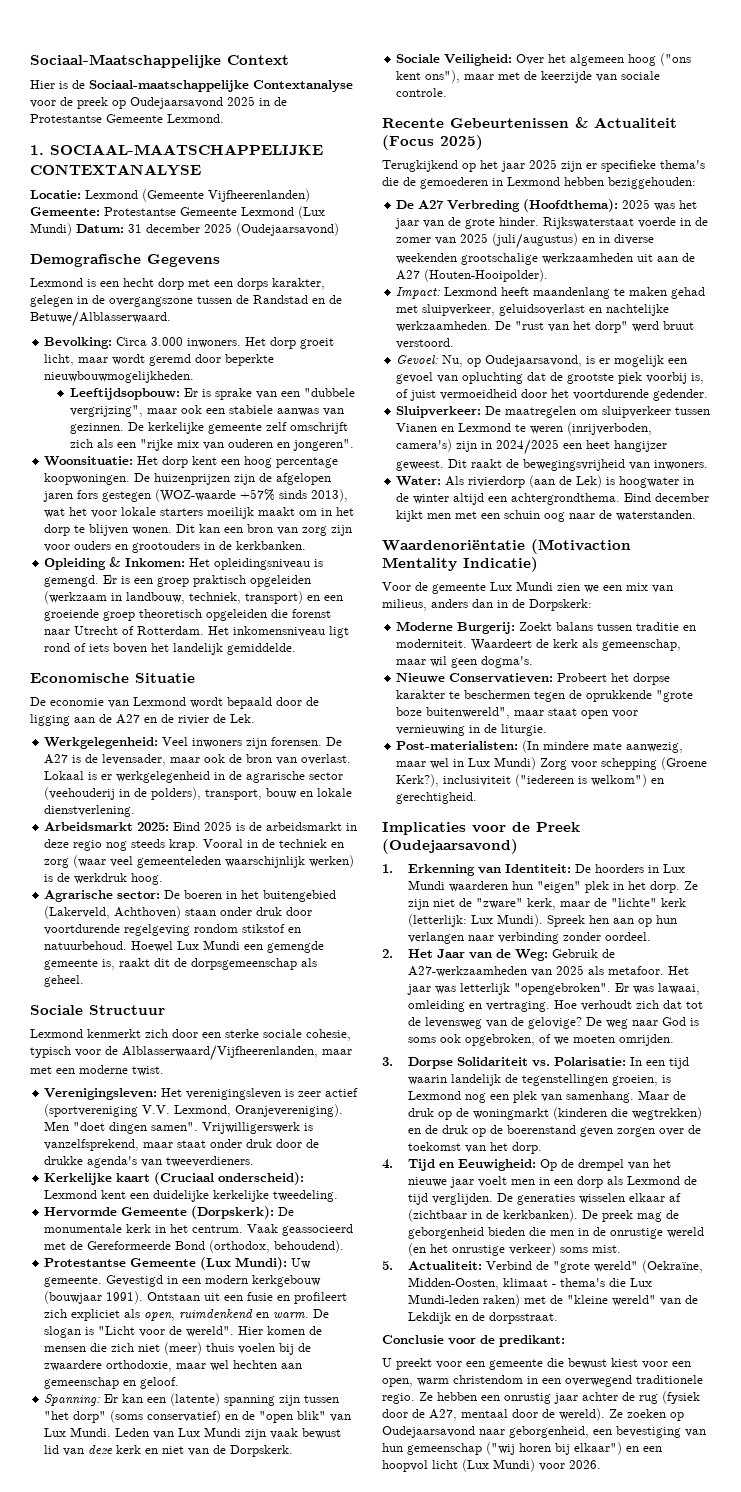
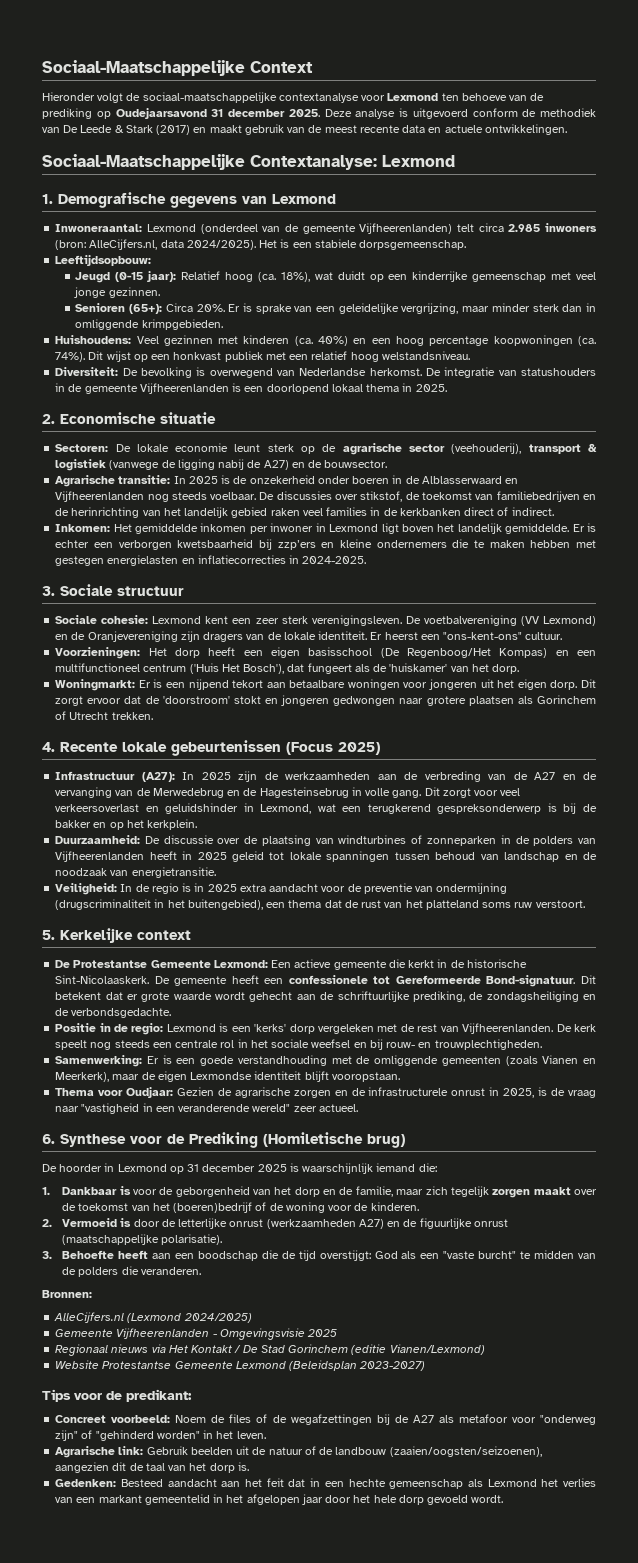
[30,80,353,92] [30,96,287,109] [30,114,224,123] [30,144,323,155] [30,164,201,176] [30,189,310,202] [30,206,325,219] [30,223,339,236] [30,254,220,267] [30,278,325,290] [30,295,342,307] [30,311,171,327] [44,337,335,349] [44,354,275,366] [44,371,195,383] [70,388,181,400] Hier is de Sociaal-maatschappelijke Contextanalyse voor de preek op Oudejaarsavond 2025 in de Protestantse Gemeente Lexmond. // 1. SOCIAAL-MAATSCHAPPELIJKE CONTEXTANALYSE // Locatie: Lexmond (Gemeente Vijfheerenlanden) Gemeente: Protestantse Gemeente Lexmond (Lux Mundi) Datum: 31 december 2025 (Oudejaarsavond) // Demografische Gegevens // Lexmond is een hecht dorp met een dorps karakter, gelegen in de overgangszone tussen de Randstad en de Betuwe/Alblasserwaard. // Bevolking: Circa 3.000 inwoners. Het dorp groeit licht, maar wordt geremd door beperkte nieuwbouwmogelijkheden. // Leeftijdsopbouw: -> [42,92,545,103] [42,108,596,119] [42,124,567,135] [42,154,455,170] [42,192,336,208] [55,223,597,234] [55,239,467,250] [55,255,152,266] [75,271,597,283] [74,287,160,298] [75,303,225,314] Hieronder volgt de sociaal-maatschappelijke contextanalyse voor Lexmond ten behoeve van de prediking op Oudejaarsavond 31 december 2025. Deze analyse is uitgevoerd conform de methodiek van De Leede & Stark (2017) en maakt gebruik van de meest recente data en actuele ontwikkelingen. // Sociaal-Maatschappelijke Contextanalyse: Lexmond // 1. Demografische gegevens van Lexmond // Inwoneraantal: Lexmond (onderdeel van de gemeente Vijfheerenlanden) telt circa 2.985 inwoners (bron: AlleCijfers.nl, data 2024/2025). Het is een stabiele dorpsgemeenschap. // Leeftijdsopbouw: // Jeugd (0-15 jaar): Relatief hoog (ca. 18%), wat duidt op een kinderrijke gemeenschap met veel jonge gezinnen. // Senioren (65+): Circa 20%.
[304,388,356,397] [70,405,345,417] [70,422,349,434] [70,439,355,451] [44,456,339,468] [44,473,332,485] [43,489,349,502] [44,507,355,519] [44,524,353,536] [44,541,307,553] [44,557,324,570] [44,575,312,587] [44,591,344,604] [44,609,332,621] [44,626,350,638] [44,643,297,655] [30,673,195,683] [30,697,319,709] [30,714,255,726] [44,737,343,749] [44,754,352,766] [44,771,344,783] [44,787,353,800] [44,805,136,817] [44,821,358,831] [44,839,345,851] [44,855,355,868] [44,873,164,885] [44,890,337,902] [44,906,313,919] [44,924,302,936] [44,940,325,953] [44,958,318,970] [44,975,85,987] [30,1005,165,1015] [30,1029,351,1041] [30,1045,352,1061] [30,1065,164,1076] [44,1088,359,1100] [44,1104,344,1117] [44,1121,314,1134] [44,1139,320,1151] [44,1156,255,1168] [44,1172,305,1185] [44,1190,339,1202] [44,1206,295,1219] [44,1224,354,1236] [44,1240,345,1253] [44,1257,312,1270] [44,1275,322,1287] [44,1291,348,1304] [44,1309,330,1321] [44,1326,323,1338] [44,1342,312,1355] [44,1360,303,1372] [44,1377,180,1389] [44,1393,340,1406] [44,1410,352,1423] [44,1427,342,1440] [44,1445,294,1457] [396,53,692,66] [396,70,661,83] [396,88,448,97] [382,117,677,128] [382,135,483,150] [382,159,705,172] [382,177,696,189] [396,199,698,212] [395,217,709,229] [396,233,655,249] [396,253,696,265] [396,269,549,282] [396,287,706,299] [396,304,670,316] [396,321,695,333] [396,338,455,349] [396,355,688,367] [396,372,705,384] [396,389,709,401] [396,406,711,418] [396,422,653,435] [396,439,668,455] [396,459,709,471] [396,475,695,488] [396,493,710,505] [396,510,697,522] [382,539,631,554] [382,557,538,572] [382,581,673,594] [382,599,592,611] [396,621,697,634] [396,639,682,651] [396,656,534,668] [396,673,671,685] [396,690,694,702] [396,707,639,719] [396,724,548,736] [396,740,684,753] [396,757,708,770] [396,774,665,787] [396,792,478,804] [382,822,580,835] [382,839,518,854] [382,864,685,876] [407,880,698,893] [407,898,686,910] [407,914,677,927] [407,932,651,944] [382,949,615,961] [407,965,689,977] [406,983,700,995] [407,1000,703,1012] [407,1017,699,1029] [407,1034,674,1046] [382,1057,689,1069] [407,1074,671,1086] [407,1090,686,1103] [407,1107,702,1120] [407,1125,655,1137] "dubbele vergrijzing", maar ook een stabiele aanwas van gezinnen. De kerkelijke gemeente zelf omschrijft zich als een "rijke mix van ouderen en jongeren". // Woonsituatie: Het dorp kent een hoog percentage koopwoningen. De huizenprijzen zijn de afgelopen jaren fors gestegen (WOZ-waarde +57% sinds 2013), wat het voor lokale starters moeilijk maakt om in het dorp te blijven wonen. Dit kan een bron van zorg zijn voor ouders en grootouders in de kerkbanken. // Opleiding & Inkomen: Het opleidingsniveau is gemengd. Er is een groep praktisch opgeleiden (werkzaam in landbouw, techniek, transport) en een groeiende groep theoretisch opgeleiden die forenst naar Utrecht of Rotterdam. Het inkomensniveau ligt rond of iets boven het landelijk gemiddelde. // Economische Situatie // De economie van Lexmond wordt bepaald door de ligging aan de A27 en de rivier de Lek. // Werkgelegenheid: Veel inwoners zijn forensen. De A27 is de levensader, maar ook de bron van overlast. Lokaal is er werkgelegenheid in de agrarische sector (veehouderij in de polders), transport, bouw en lokale dienstverlening. // Arbeidsmarkt 2025: Eind 2025 is de arbeidsmarkt in deze regio nog steeds krap. Vooral in de techniek en zorg (waar veel gemeenteleden waarschijnlijk werken) is de werkdruk hoog. // Agrarische sector: De boeren in het buitengebied (Lakerveld, Achthoven) staan onder druk door voortdurende regelgeving rondom stikstof en natuurbehoud. Hoewel Lux Mundi een gemengde gemeente is, raakt dit de dorpsgemeenschap als geheel. // Sociale Structuur // Lexmond kenmerkt zich door een sterke sociale cohesie, typisch voor de Alblasserwaard/Vijfheerenlanden, maar met een moderne twist. // Verenigingsleven: Het verenigingsleven is zeer actief (sportvereniging V.V. Lexmond, Oranjevereniging). Men "doet dingen samen". Vrijwilligerswerk is vanzelfsprekend, maar staat onder druk door de drukke agenda's van tweeverdieners. // Kerkelijke kaart (Cruciaal onderscheid): Lexmond kent een duidelijke kerkelijke tweedeling. // Hervormde Gemeente (Dorpskerk): De monumentale kerk in het centrum. Vaak geassocieerd met de Gereformeerde Bond (orthodox, behoudend). // Protestantse Gemeente (Lux Mundi): Uw gemeente. Gevestigd in een modern kerkgebouw (bouwjaar 1991). Ontstaan uit een fusie en profileert zich expliciet als open, ruimdenkend en warm. De slogan is "Licht voor de wereld". Hier komen de mensen die zich niet (meer) thuis voelen bij de zwaardere orthodoxie, maar wel hechten aan gemeenschap en geloof. // Spanning: Er kan een (latente) spanning zijn tussen "het dorp" (soms conservatief) en de "open blik" van Lux Mundi. Leden van Lux Mundi zijn vaak bewust lid van deze kerk en niet van de Dorpskerk. // Sociale Veiligheid: Over het algemeen hoog ("ons kent ons"), maar met de keerzijde van sociale controle. // Recente Gebeurtenissen & Actualiteit (Focus 2025) // Terugkijkend op het jaar 2025 zijn er specifieke thema's die de gemoederen in Lexmond hebben beziggehouden: // De A27 Verbreding (Hoofdthema): 2025 was het jaar van de grote hinder. Rijkswaterstaat voerde in de zomer van 2025 (juli/augustus) en in diverse weekenden grootschalige werkzaamheden uit aan de A27 (Houten-Hooipolder). // Impact: Lexmond heeft maandenlang te maken gehad met sluipverkeer, geluidsoverlast en nachtelijke werkzaamheden. De "rust van het dorp" werd bruut verstoord. // Gevoel: Nu, op Oudejaarsavond, is er mogelijk een gevoel van opluchting dat de grootste piek voorbij is, of juist vermoeidheid door het voortdurende gedender. // Sluipverkeer: De maatregelen om sluipverkeer tussen Vianen en Lexmond te weren (inrijverboden, camera's) zijn in 2024/2025 een heet hangijzer geweest. Dit raakt de bewegingsvrijheid van inwoners. // Water: Als rivierdorp (aan de Lek) is hoogwater in de winter altijd een achtergrondthema. Eind december kijkt men met een schuin oog naar de waterstanden. // Waardenoriëntatie (Motivaction Mentality Indicatie) // Voor de gemeente Lux Mundi zien we een mix van milieus, anders dan in de Dorpskerk: // Moderne Burgerij: Zoekt balans tussen traditie en moderniteit. Waardeert de kerk als gemeenschap, maar wil geen dogma's. // Nieuwe Conservatieven: Probeert het dorpse karakter te beschermen tegen de oprukkende "grote boze buitenwereld", maar staat open voor vernieuwing in de liturgie. // Post-materialisten: (In mindere mate aanwezig, maar wel in Lux Mundi) Zorg voor schepping (Groene Kerk?), inclusiviteit ("iedereen is welkom") en gerechtigheid. // Implicaties voor de Preek (Oudejaarsavond) // 1. Erkenning van Identiteit: De hoorders in Lux Mundi waarderen hun "eigen" plek in het dorp. Ze zijn niet de "zware" kerk, maar de "lichte" kerk (letterlijk: Lux Mundi). Spreek hen aan op hun verlangen naar verbinding zonder oordeel. // 2. Het Jaar van de Weg: Gebruik de A27-werkzaamheden van 2025 als metafoor. Het jaar was letterlijk "opengebroken". Er was lawaai, omleiding en vertraging. Hoe verhoudt zich dat tot de levensweg van de gelovige? De weg naar God is soms ook opgebroken, of we moeten omrijden. // 3. Dorpse Solidariteit vs. Polarisatie: In een tijd waarin landelijk de tegenstellingen groeien, is Lexmond nog een plek van samenhang. Maar de druk op de woningmarkt (kinderen die wegtrekken) en de druk op de boerenstand geven zorgen -> [338,303,597,314] [75,319,223,330] [55,335,596,346] [55,351,470,362] [55,367,596,378] [55,383,447,394] [42,412,216,424] [55,443,598,455] [55,459,388,471] [55,475,519,487] [55,491,596,502] [55,507,554,518] [55,523,596,534] [55,539,596,550] [55,555,367,566] [42,584,184,596] [55,615,596,626] [55,631,563,642] [55,647,597,659] [55,663,520,674] [55,679,596,691] [55,695,596,706] [55,711,153,720] [42,740,380,756] [55,771,597,782] [55,787,521,798] [55,803,597,814] [55,819,198,830] [55,835,596,846] [55,851,597,862] [55,867,216,878] [55,883,508,895] [55,899,585,910] [42,928,191,943] [55,959,527,970] [55,975,596,987] [55,991,596,1002] [55,1008,172,1018] [55,1023,596,1035] [55,1039,542,1050] [55,1055,597,1067] [55,1071,400,1082] [55,1087,597,1098] [55,1103,358,1114] [42,1132,405,1148] [42,1163,437,1174] [42,1186,571,1198] geleidelijke vergrijzing, maar minder sterk dan in omliggende krimpgebieden. // Huishoudens: Veel gezinnen met kinderen (ca. 40%) en een hoog percentage koopwoningen (ca. 74%). Dit wijst op een honkvast publiek met een relatief hoog welstandsniveau. // Diversiteit: De bevolking is overwegend van Nederlandse herkomst. De integratie van statushouders in de gemeente Vijfheerenlanden is een doorlopend lokaal thema in 2025. // 2. Economische situatie // Sectoren: De lokale economie leunt sterk op de agrarische sector (veehouderij), transport & logistiek (vanwege de ligging nabij de A27) en de bouwsector. // Agrarische transitie: In 2025 is de onzekerheid onder boeren in de Alblasserwaard en Vijfheerenlanden nog steeds voelbaar. De discussies over stikstof, de toekomst van familiebedrijven en de herinrichting van het landelijk gebied raken veel families in de kerkbanken direct of indirect. // Inkomen: Het gemiddelde inkomen per inwoner in Lexmond ligt boven het landelijk gemiddelde. Er is echter een verborgen kwetsbaarheid bij zzp’ers en kleine ondernemers die te maken hebben met gestegen energielasten en inflatiecorrecties in 2024-2025. // 3. Sociale structuur // Sociale cohesie: Lexmond kent een zeer sterk verenigingsleven. De voetbalvereniging (VV Lexmond) en de Oranjevereniging zijn dragers van de lokale identiteit. Er heerst een "ons-kent-ons" cultuur. // Voorzieningen: Het dorp heeft een eigen basisschool (De Regenboog/Het Kompas) en een multifunctioneel centrum ('Huis Het Bosch'), dat fungeert als de 'huiskamer' van het dorp. // Woningmarkt: Er is een nijpend tekort aan betaalbare woningen voor jongeren uit het eigen dorp. Dit zorgt ervoor dat de 'doorstroom' stokt en jongeren gedwongen naar grotere plaatsen als Gorinchem of Utrecht trekken. // 4. Recente lokale gebeurtenissen (Focus 2025) // Infrastructuur (A27): In 2025 zijn de werkzaamheden aan de verbreding van de A27 en de vervanging van de Merwedebrug en de Hagesteinsebrug in volle gang. Dit zorgt voor veel verkeersoverlast en geluidshinder in Lexmond, wat een terugkerend gespreksonderwerp is bij de bakker en op het kerkplein. // Duurzaamheid: De discussie over de plaatsing van windturbines of zonneparken in de polders van Vijfheerenlanden heeft in 2025 geleid tot lokale spanningen tussen behoud van landschap en de noodzaak van energietransitie. // Veiligheid: In de regio is in 2025 extra aandacht voor de preventie van ondermijning (drugscriminaliteit in het buitengebied), een thema dat de rust van het platteland soms ruw verstoort. // 5. Kerkelijke context // De Protestantse Gemeente Lexmond: Een actieve gemeente die kerkt in de historische Sint-Nicolaaskerk. De gemeente heeft een confessionele tot Gereformeerde Bond-signatuur. Dit betekent dat er grote waarde wordt gehecht aan de schriftuurlijke prediking, de zondagsheiliging en de verbondsgedachte. // Positie in de regio: Lexmond is een 'kerks' dorp vergeleken met de rest van Vijfheerenlanden. De kerk speelt nog steeds een centrale rol in het sociale weefsel en bij rouw- en trouwplechtigheden. // Samenwerking: Er is een goede verstandhouding met de omliggende gemeenten (zoals Vianen en Meerkerk), maar de eigen Lexmondse identiteit blijft vooropstaan. // Thema voor Oudjaar: Gezien de agrarische zorgen en de infrastructurele onrust in 2025, is de vraag naar "vastigheid in een veranderende wereld" zeer actueel. // 6. Synthese voor de Prediking (Homiletische brug) // De hoorder in Lexmond op 31 december 2025 is waarschijnlijk iemand die: // 1. Dankbaar is voor de geborgenheid van het dorp en de familie, maar zich tegelijk zorgen maakt
[511,1142,542,1154] [382,1159,671,1171] [407,1176,697,1188] [407,1193,681,1205] [407,1209,679,1222] [407,1227,704,1239] [407,1243,621,1256] [382,1260,703,1273] [407,1277,652,1290] [407,1294,698,1307] [407,1312,558,1324] [382,1335,565,1347] [382,1358,691,1370] [382,1375,703,1387] [382,1391,700,1404] [382,1408,684,1421] [382,1426,706,1438] [382,1442,662,1455] [382,1459,601,1472] dorp. // 4. Tijd en Eeuwigheid: Op de drempel van het nieuwe jaar voelt men in een dorp als Lexmond de tijd verglijden. De generaties wisselen elkaar af (zichtbaar in de kerkbanken). De preek mag de geborgenheid bieden die men in de onrustige wereld (en het onrustige verkeer) soms mist. // 5. Actualiteit: Verbind de "grote wereld" (Oekraïne, Midden-Oosten, klimaat - thema's die Lux Mundi-leden raken) met de "kleine wereld" van de Lekdijk en de dorpsstraat. // Conclusie voor de predikant: // U preekt voor een gemeente die bewust kiest voor een open, warm christendom in een overwegend traditionele regio. Ze hebben een onrustig jaar achter de rug (fysiek door de A27, mentaal door de wereld). Ze zoeken op Oudejaarsavond naar geborgenheid, een bevestiging van hun gemeenschap ("wij horen bij elkaar") en een hoopvol licht (Lux Mundi) voor 2026. -> [173,1202,419,1213] [42,1218,508,1229] [62,1234,223,1245] [42,1250,596,1261] [62,1266,201,1277] [42,1290,92,1298] [54,1312,252,1323] [55,1328,338,1340] [55,1344,485,1356] [55,1360,426,1371] [42,1389,192,1402] [55,1414,597,1425] [55,1430,266,1441] [55,1446,542,1458] [55,1462,249,1473] [55,1478,596,1489] [55,1494,504,1505] (boeren)bedrijf of de woning voor de kinderen. // 2. Vermoeid is door de letterlijke onrust (werkzaamheden A27) en de figuurlijke onrust (maatschappelijke polarisatie). // 3. Behoefte heeft aan een boodschap die de tijd overstijgt: God als een "vaste burcht" te midden van de polders die veranderen. // Bronnen: // AlleCijfers.nl (Lexmond 2024/2025) // Gemeente Vijfheerenlanden - Omgevingsvisie 2025 // Regionaal nieuws via Het Kontakt / De Stad Gorinchem (editie Vianen/Lexmond) // Website Protestantse Gemeente Lexmond (Beleidsplan 2023-2027) // Tips voor de predikant: // Concreet voorbeeld: Noem de files of de wegafzettingen bij de A27 als metafoor voor "onderweg zijn" of "gehinderd worden" in het leven. // Agrarische link: Gebruik beelden uit de natuur of de landbouw (zaaien/oogsten/seizoenen), aangezien dit de taal van het dorp is. // Gedenken: Besteed aandacht aan het feit dat in een hechte gemeenschap als Lexmond het verlies van een markant gemeentelid in het afgelopen jaar door het hele dorp gevoeld wordt.

